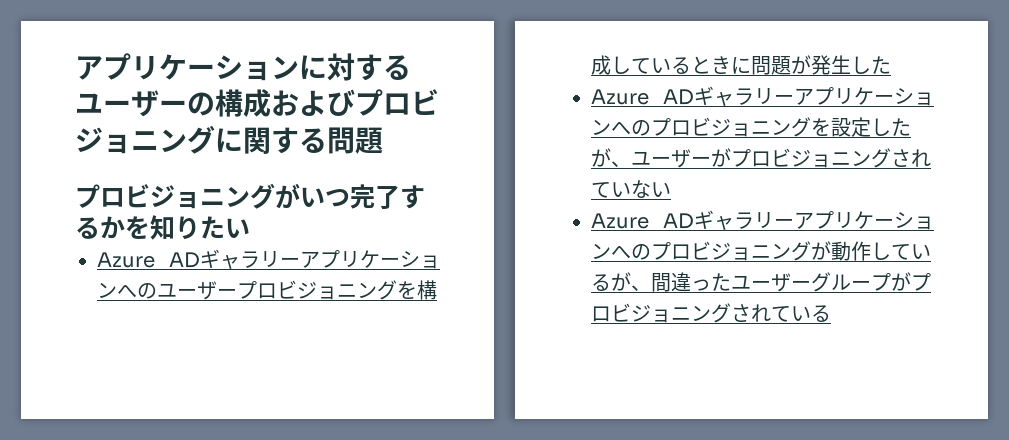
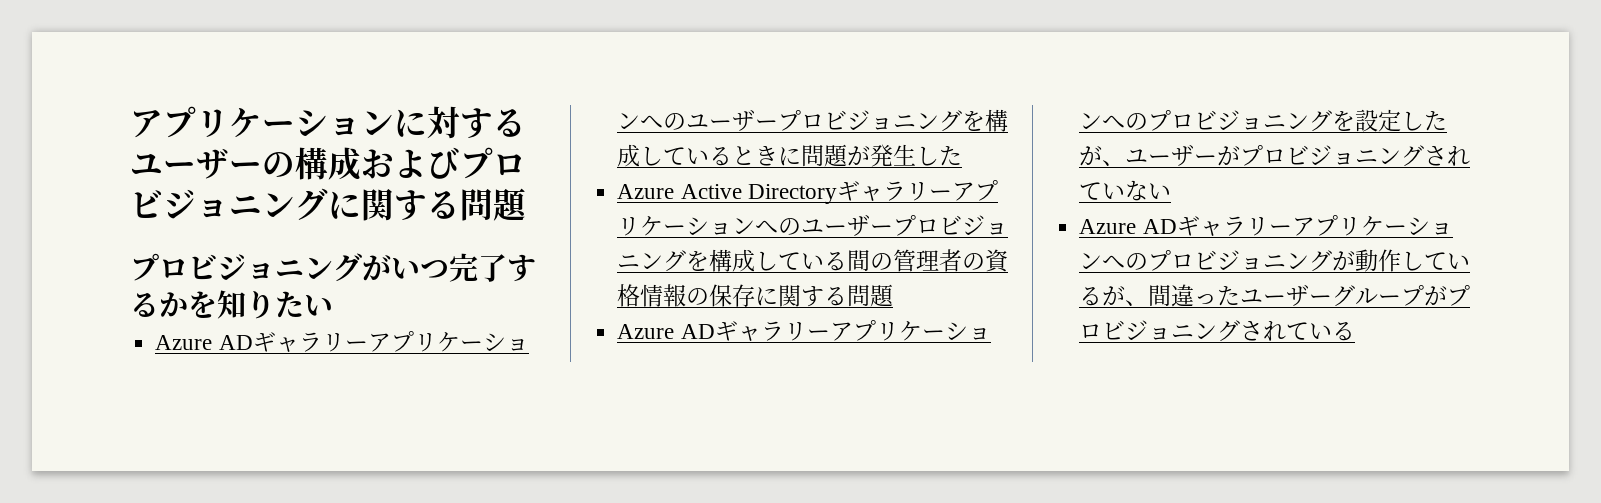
(891, 65) none -> [617,180,998,204] [617,214,1009,236] [617,249,1010,273] [617,284,895,307] // Azure Active Directoryギャラリーアプリケーションへのユーザープロビジョニングを構成している間の管理者の資格情報の保存に関する問題

